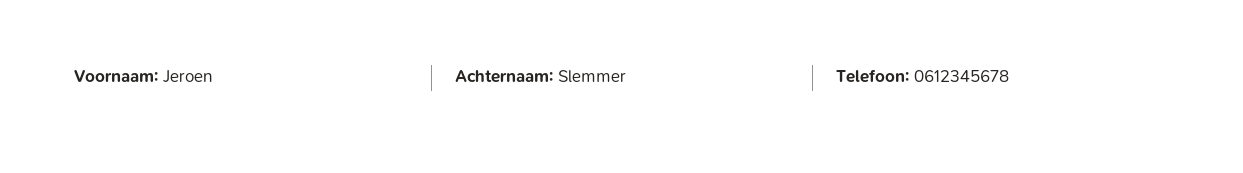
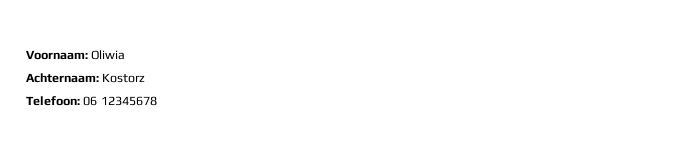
[162,70,213,83] Jeroen -> [91,50,126,60] Oliwia
[557,70,626,83] Slemmer -> [102,73,146,83] Kostorz
[913,70,1009,82] 0612345678 -> [83,96,157,106] 06 12345678

